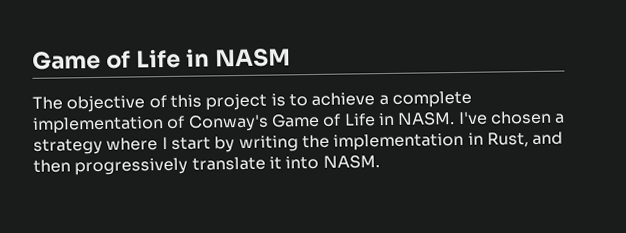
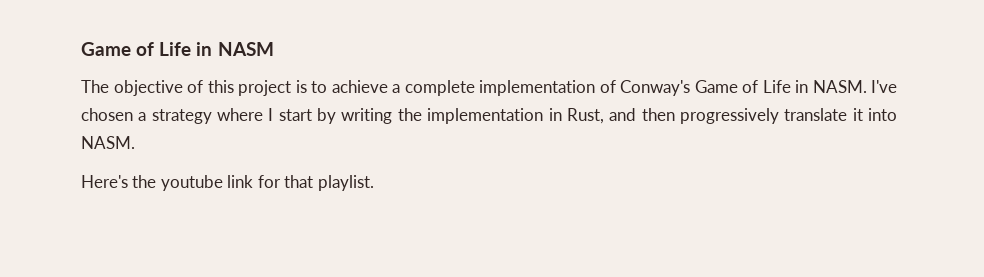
(380, 162) none -> [81,175,374,191] // Here's the youtube link for that playlist.

